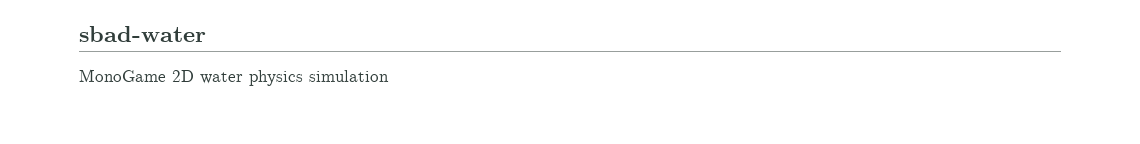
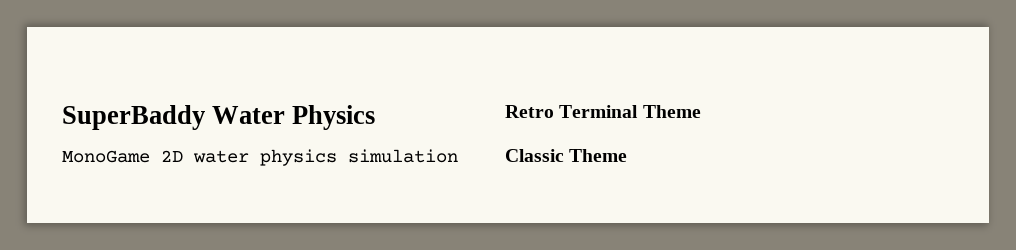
[79,26,206,42] sbad-water -> [62,105,376,130] SuperBaddy Water Physics
(389, 76) none -> [505,105,701,118] [505,149,628,162] // Retro Terminal Theme // Classic Theme

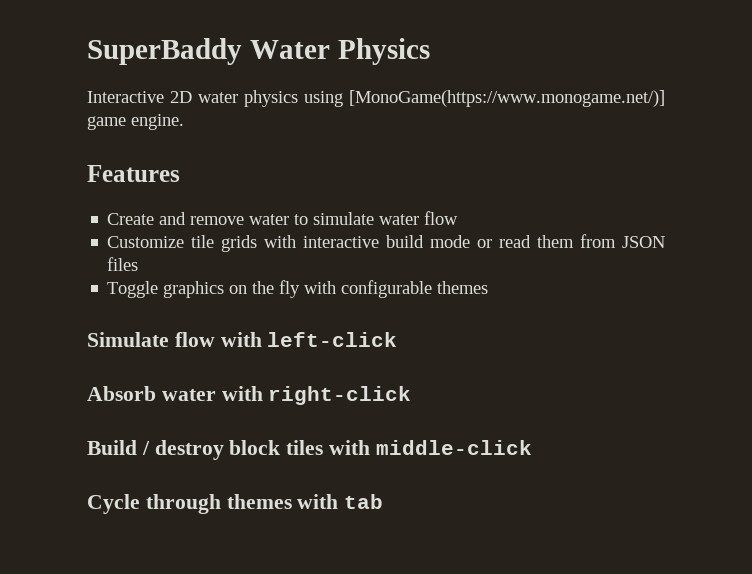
[62,150,150,163] MonoGame -> [87,91,164,103] Interactive
[348,149,458,163] [505,105,701,118] [505,149,628,162] simulation // Retro Terminal Theme // Classic Theme -> [304,90,665,107] [87,114,184,130] [87,165,180,182] [107,211,459,225] [107,234,665,252] [107,257,139,271] [107,280,489,298] [87,332,398,347] [87,386,412,405] [87,440,532,460] [87,494,384,514] using [MonoGame(https://www.monogame.net/)] game engine. // Features // Create and remove water to simulate water flow // Customize tile grids with interactive build mode or read them from JSON files // Toggle graphics on the fly with configurable themes // Simulate flow with left-click // Absorb water with right-click // Build / destroy block tiles with middle-click // Cycle through themes with tab

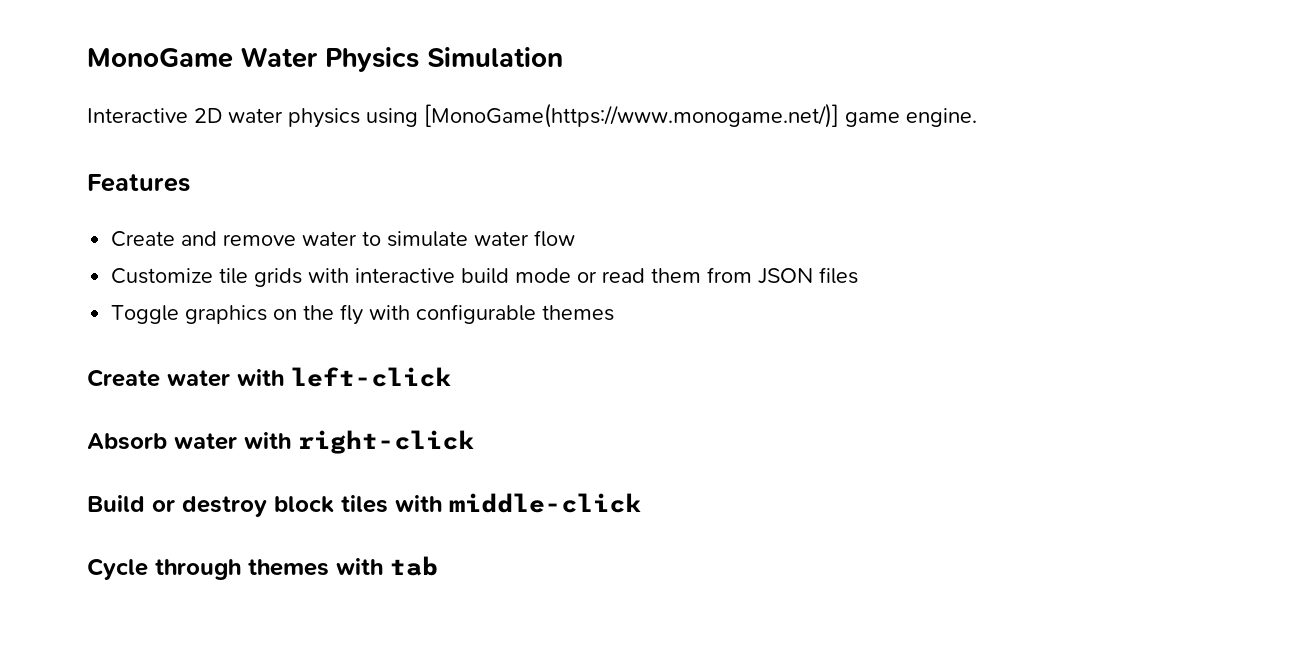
[87,38,242,65] SuperBaddy -> [87,48,233,68] MonoGame
(430, 51) none -> [427,47,563,67] Simulation
[87,332,215,347] Simulate flow -> [87,369,230,387] Create water
[141,441,150,455] / -> [152,499,175,512] or

